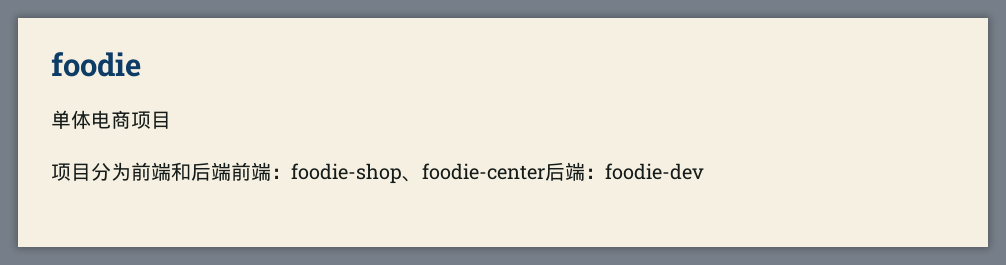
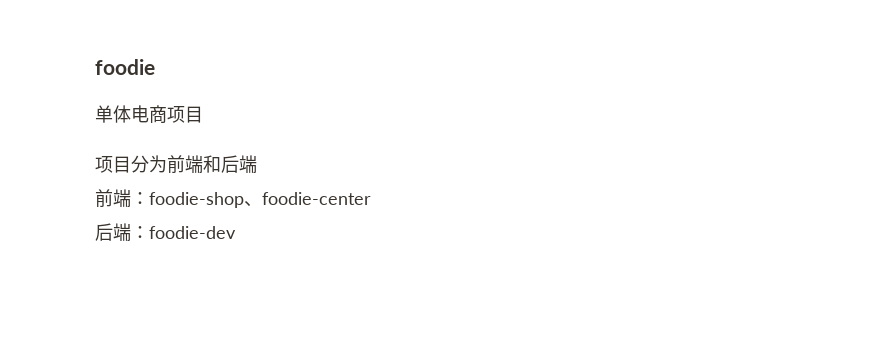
(231, 171) none -> (257, 164) //
(545, 171) none -> (371, 198) //

